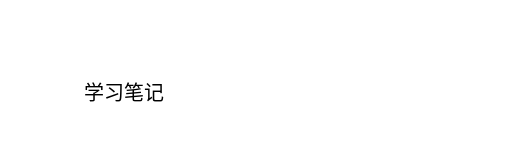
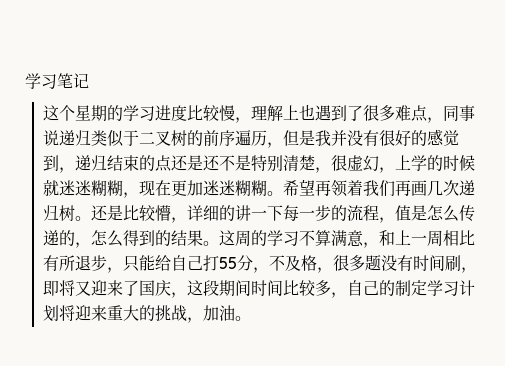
(164, 92) none -> [43,104,476,123] [43,129,460,148] [43,155,476,173] [43,179,476,198] [43,205,476,223] [43,230,476,248] [43,255,478,273] [43,280,476,298] [43,305,252,323] // 这个星期的学习进度比较慢，理解上也遇到了很多难点，同事说递归类似于二叉树的前序遍历，但是我并没有很好的感觉到，递归结束的点还是还不是特别清楚，很虚幻，上学的时候就迷迷糊糊，现在更加迷迷糊糊。希望再领着我们再画几次递归树。还是比较懵，详细的讲一下每一步的流程，值是怎么传递的，怎么得到的结果。这周的学习不算满意，和上一周相比有所退步，只能给自己打55分，不及格，很多题没有时间刷，即将又迎来了国庆，这段期间时间比较多，自己的制定学习计划将迎来重大的挑战，加油。

